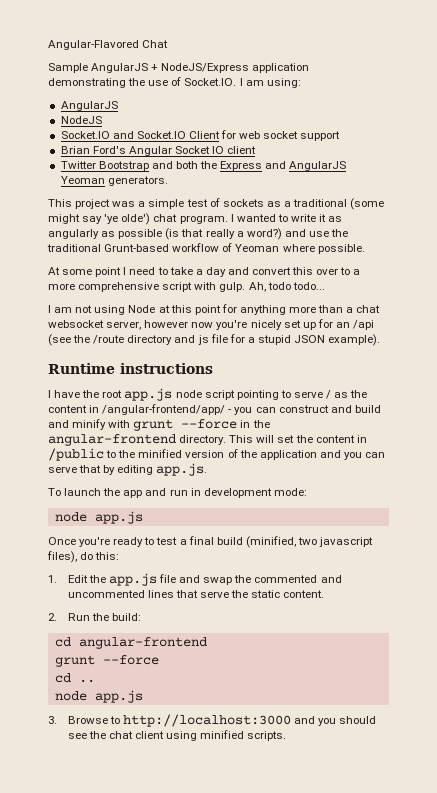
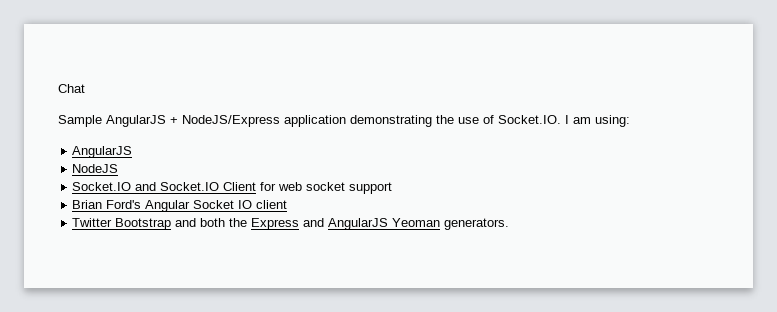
[48,40,139,50] Angular-Flavored -> (58, 88) none
[48,198,385,210] [48,213,343,225] [48,228,349,240] [47,243,365,254] [48,267,361,277] [48,282,325,292] [48,304,381,315] [48,319,375,330] [48,334,381,346] [48,363,213,374] [48,388,368,401] [48,404,381,415] [48,419,270,431] [48,434,367,446] [48,448,386,461] [48,463,208,476] [48,488,307,498] [54,511,143,524] [48,536,374,548] [47,551,120,563] [48,573,342,586] [67,590,325,598] [48,613,141,621] [54,637,207,649] [54,655,159,667] [54,673,95,683] [54,690,143,703] [48,714,377,727] [67,730,287,741] // This project was a simple test of sockets as a traditional (some might say 'ye olde') chat program. I wanted to write it as angularly as possible (is that really a word?) and use the traditional Grunt-based workflow of Yeoman where possible. // At some point I need to take a day and convert this over to a more comprehensive script with gulp. Ah, todo todo... // I am not using Node at this point for anything more than a chat websocket server, however now you're nicely set up for an /api (see the /route directory and js file for a stupid JSON example). // Runtime instructions // I have the root app.js node script pointing to serve / as the content in /angular-frontend/app/ - you can construct and build and minify with grunt --force in the angular-frontend directory. This will set the content in /public to the minified version of the application and you can serve that by editing app.js. // To launch the app and run in development mode: // node app.js // Once you're ready to test a final build (minified, two javascript files), do this: // 1. Edit the app.js file and swap the commented and uncommented lines that serve the static content. // 2. Run the build: // cd angular-frontend // grunt --force // cd .. // node app.js // 3. Browse to http://localhost:3000 and you should see the chat client using minified scripts. -> (510, 224) none

